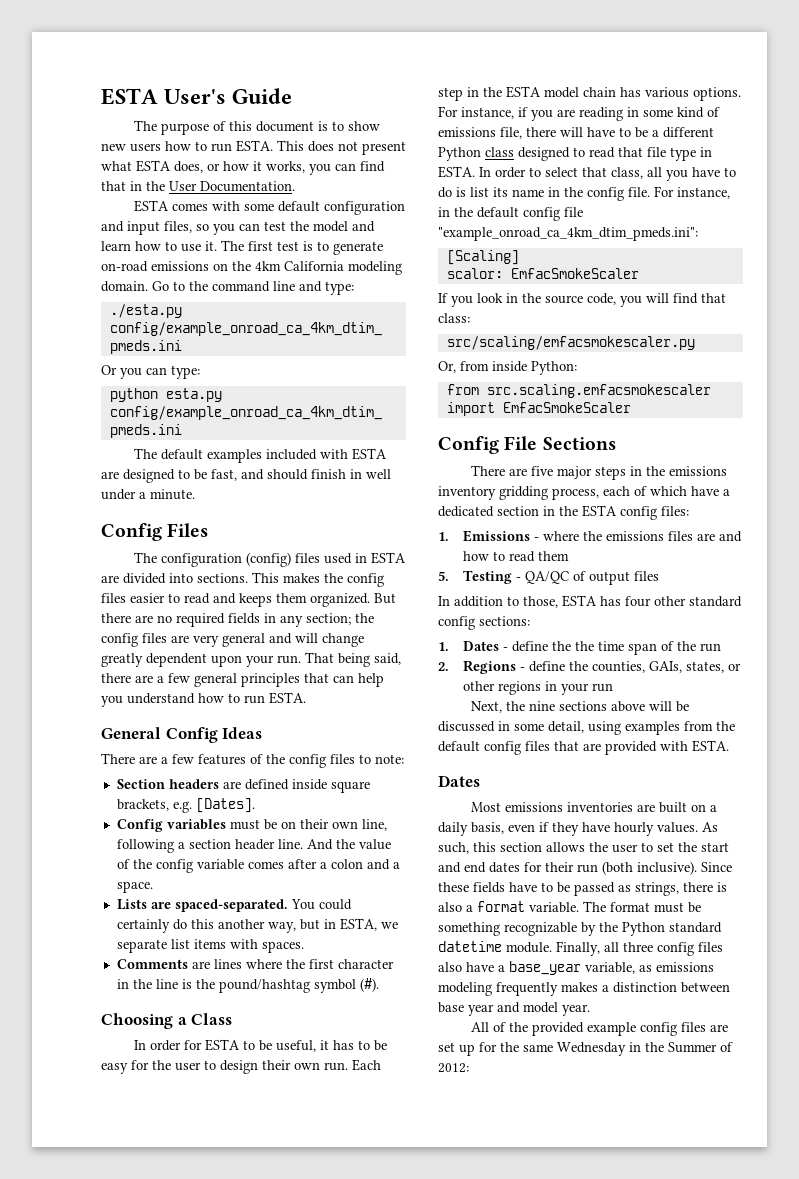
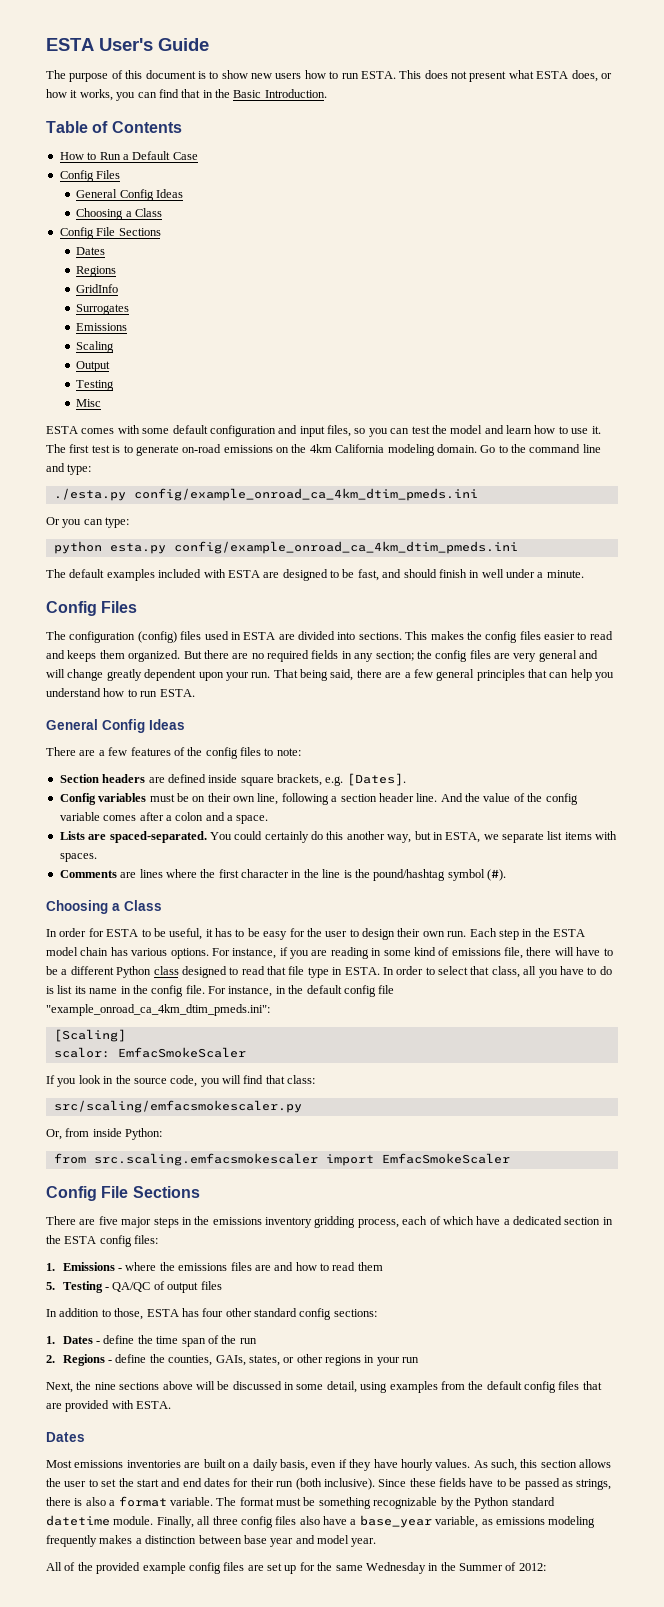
[169,181,295,192] User Documentation. -> [233,89,327,98] [46,121,182,133] [59,151,198,160] [59,170,121,182] [76,189,184,201] [76,208,163,220] [59,227,161,239] [76,247,106,255] [76,266,117,277] [76,284,119,293] [76,304,130,315] [76,323,128,331] [76,341,115,353] [76,361,111,372] [76,380,115,391] [76,399,102,407] Basic Introduction. // Table of Contents // How to Run a Default Case // Config Files // General Config Ideas // Choosing a Class // Config File Sections // Dates // Regions // GridInfo // Surrogates // Emissions // Scaling // Output // Testing // Misc
[574,641,594,651] the -> (153, 1339) none

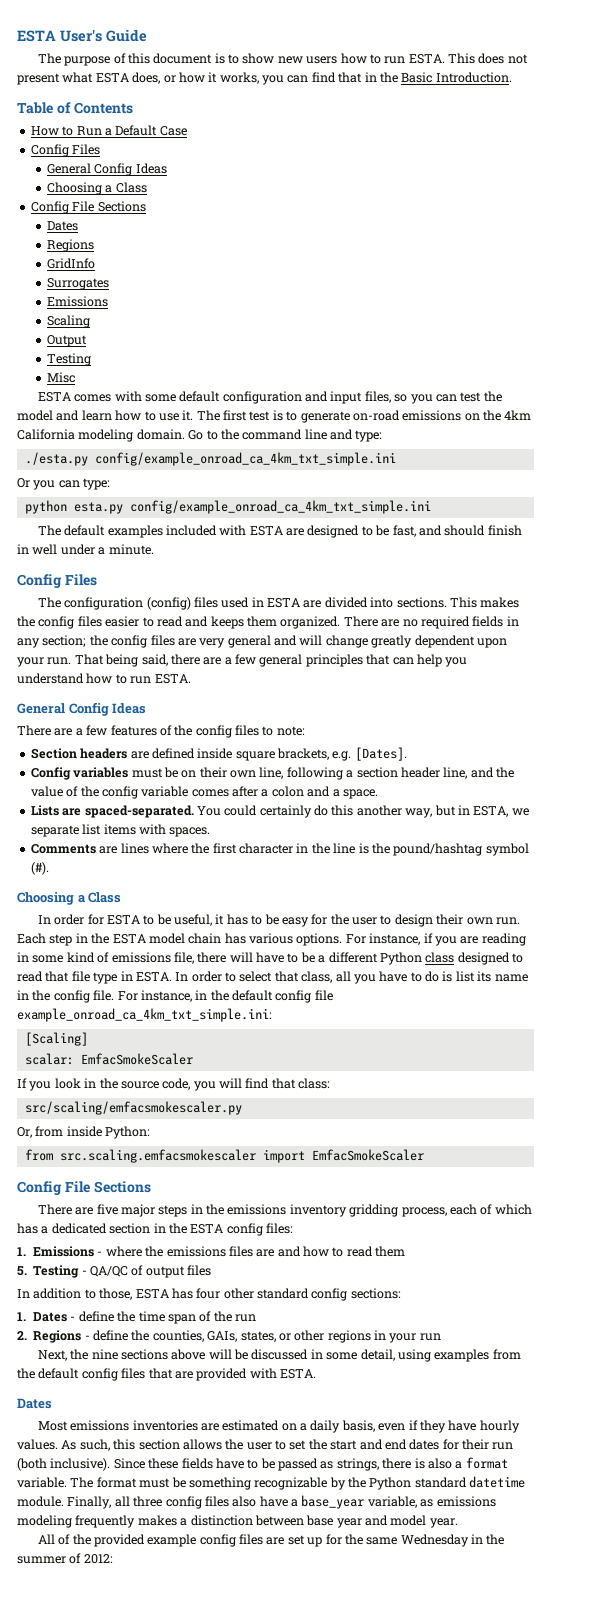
[133,488,478,501] config/example_onroad_ca_4km_dtim_pmeds.ini -> [94,452,396,466] config/example_onroad_ca_4km_txt_simple.ini
[173,541,518,554] config/example_onroad_ca_4km_dtim_pmeds.ini -> [129,500,431,514] config/example_onroad_ca_4km_txt_simple.ini
[183,650,229,659] But there -> [343,616,378,627] There
[416,793,463,802] line. And -> [443,767,494,779] line, and
[46,1004,270,1016] "example_onroad_ca_4km_dtim_pmeds.ini": -> [17,1008,272,1022] example_onroad_ca_4km_txt_simple.ini:
[53,1047,110,1058] scalor: -> [24,1053,74,1065] scalar:
[476,1216,501,1225] have -> [17,1223,38,1234] has
[203,1459,226,1468] built -> [222,1420,280,1431] estimated
[459,1563,503,1571] Summer -> [17,1556,66,1564] summer

